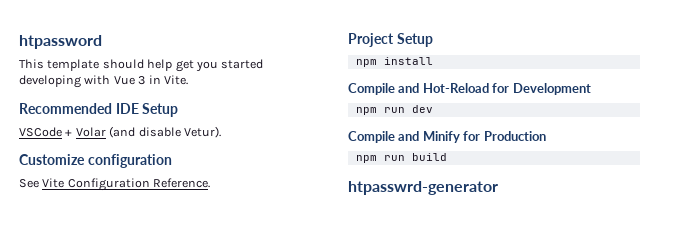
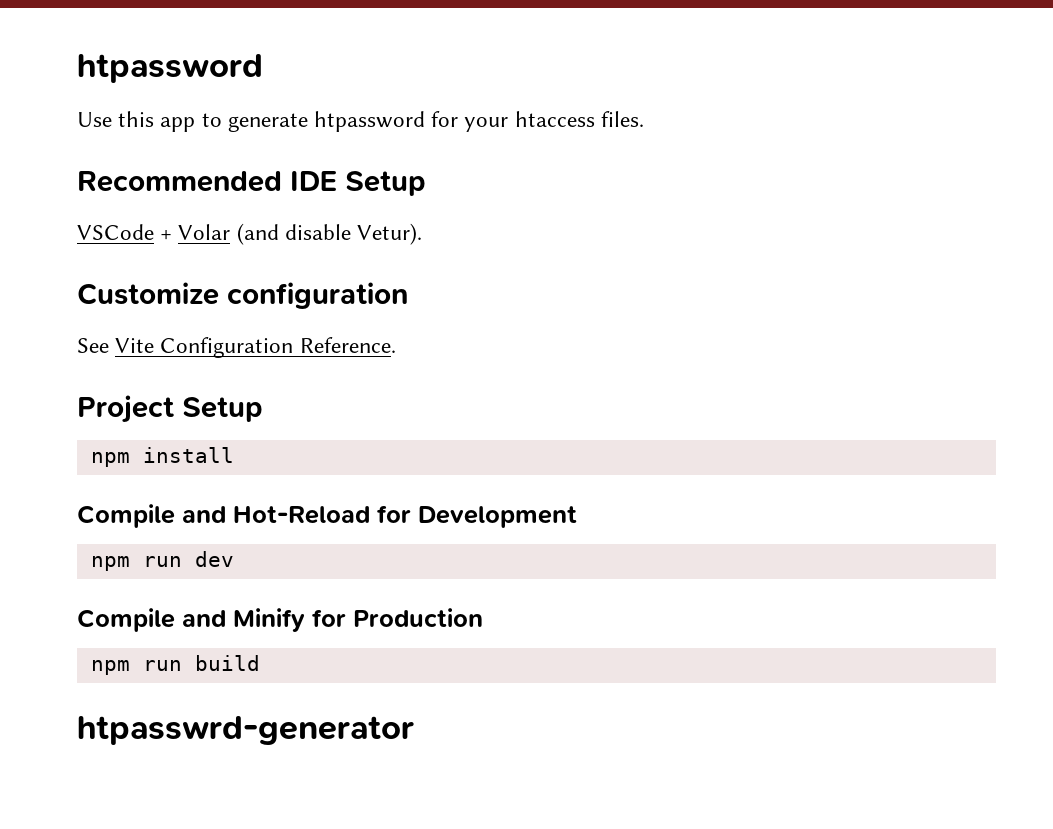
[19,59,264,72] [19,75,188,88] This template should help get you started developing with Vue 3 in Vite. -> [77,111,644,132] Use this app to generate htpassword for your htaccess files.

